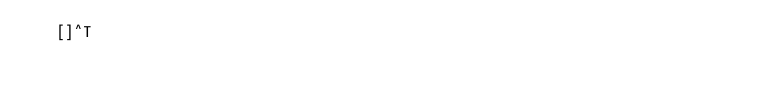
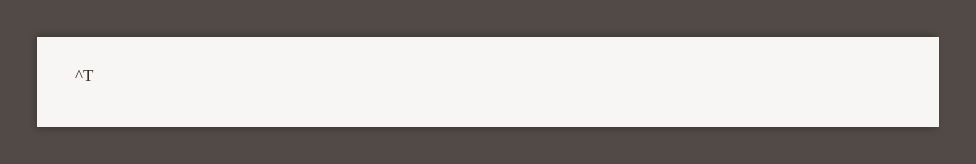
[56,24,92,41] []^T -> [75,70,94,81] ^T

